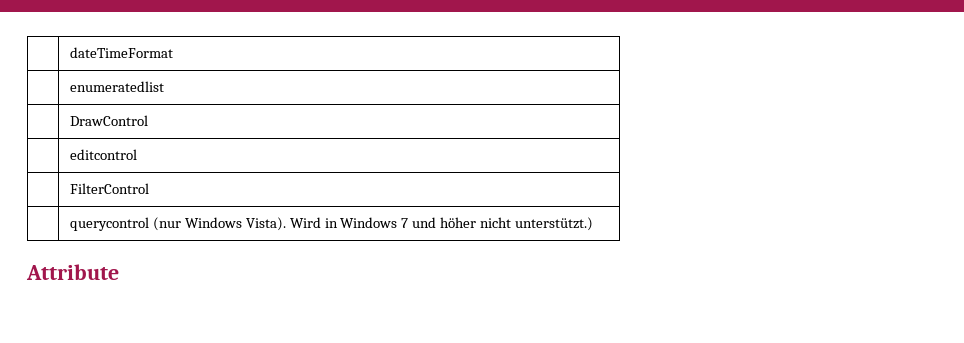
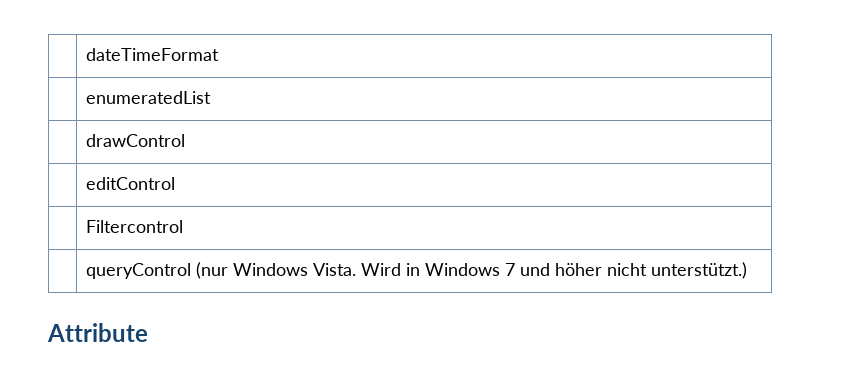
[69,81,164,92] [69,115,148,126] [69,149,137,160] [69,183,149,194] [69,217,149,231] enumeratedlist // | DrawControl // | editcontrol // | FilterControl // | querycontrol -> [85,91,211,104] [85,134,185,147] [85,177,175,190] [85,220,183,233] [85,263,191,279] enumeratedList // | drawControl // | editControl // | Filtercontrol // | queryControl
[245,217,286,231] Vista). -> [312,263,356,276] Vista.

